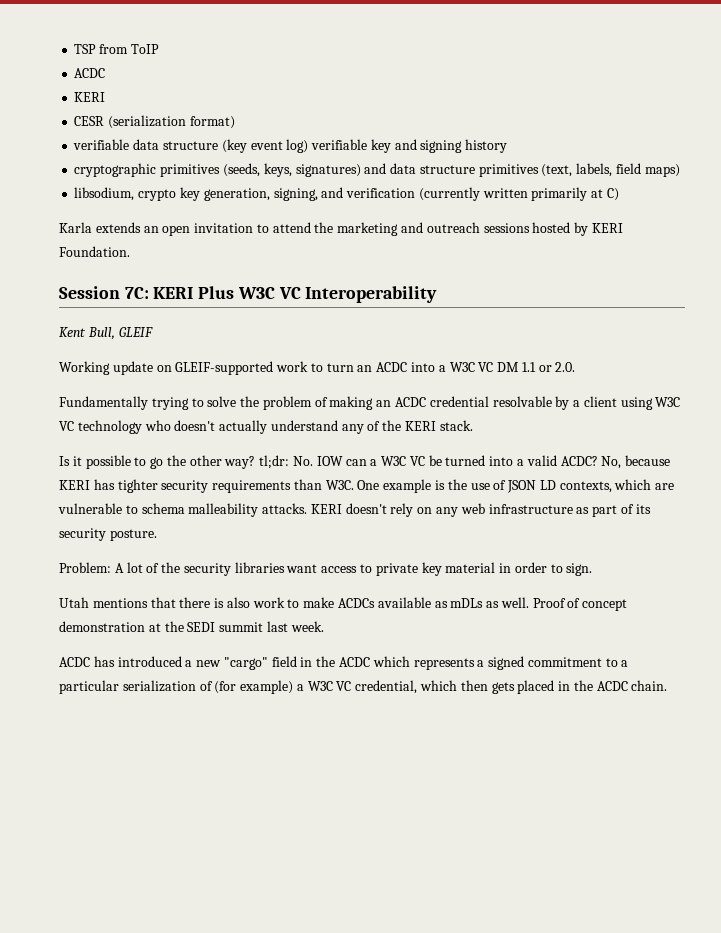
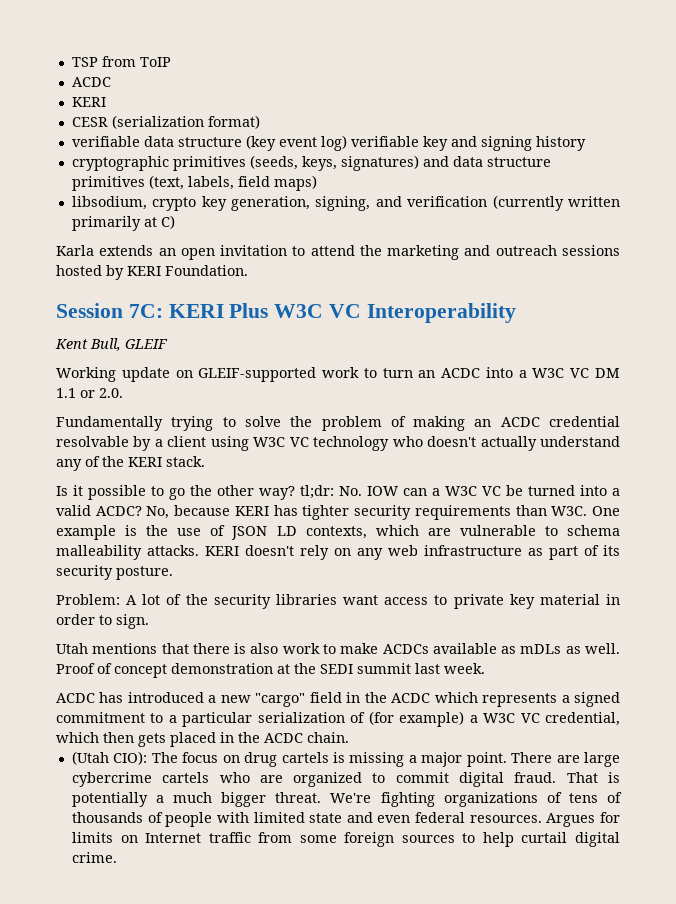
(668, 685) none -> [71,751,621,767] [71,772,620,787] [71,792,622,807] [71,812,620,827] [71,832,620,847] [71,852,117,863] // (Utah CIO): The focus on drug cartels is missing a major point. There are large cybercrime cartels who are organized to commit digital fraud. That is potentially a much bigger threat. We're fighting organizations of tens of thousands of people with limited state and even federal resources. Argues for limits on Internet traffic from some foreign sources to help curtail digital crime.

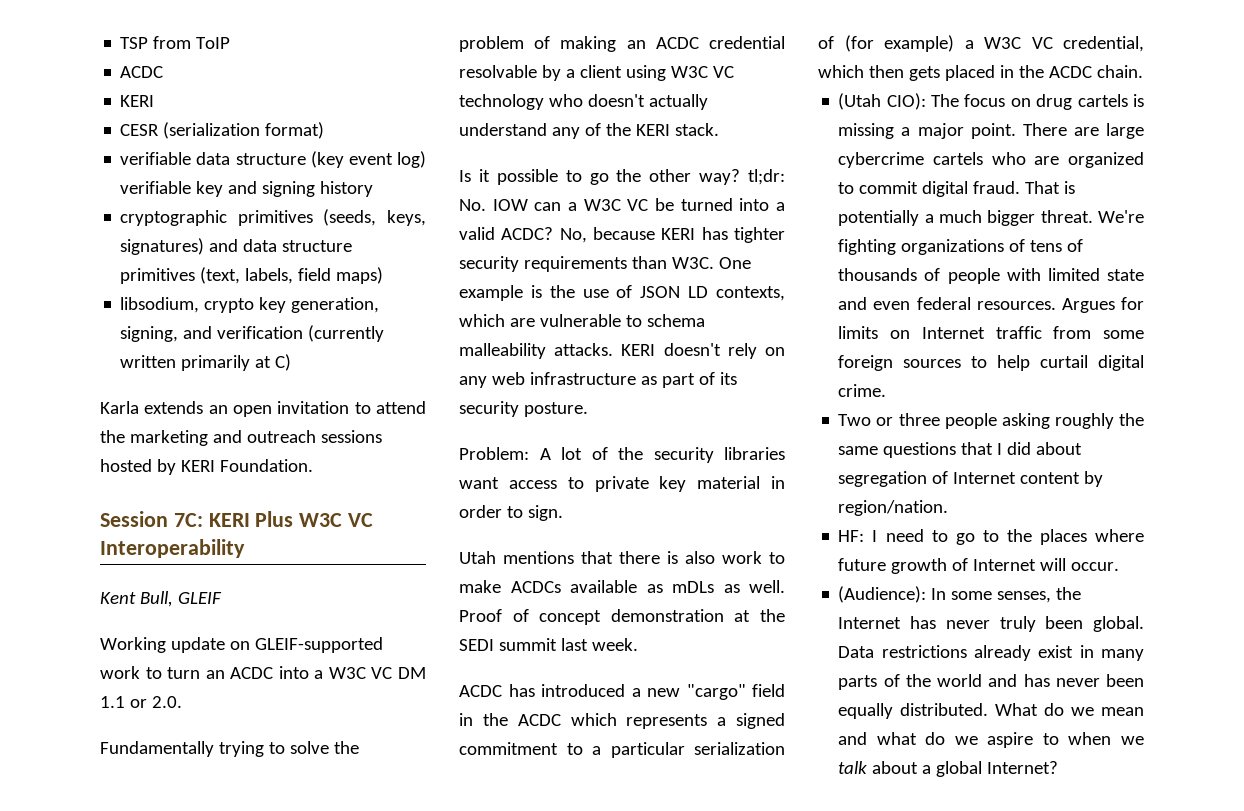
(117, 857) none -> [838,413,1144,429] [838,442,1083,458] [838,471,1104,487] [838,500,949,516] [838,529,1144,545] [838,558,1120,574] [838,586,1082,603] [838,616,1144,632] [838,645,1144,661] [838,674,1144,690] [838,703,1144,719] [838,732,1144,748] [838,761,1059,777] // Two or three people asking roughly the same questions that I did about segregation of Internet content by region/nation. // HF: I need to go to the places where future growth of Internet will occur. // (Audience): In some senses, the Internet has never truly been global. Data restrictions already exist in many parts of the world and has never been equally distributed. What do we mean and what do we aspire to when we talk about a global Internet?

